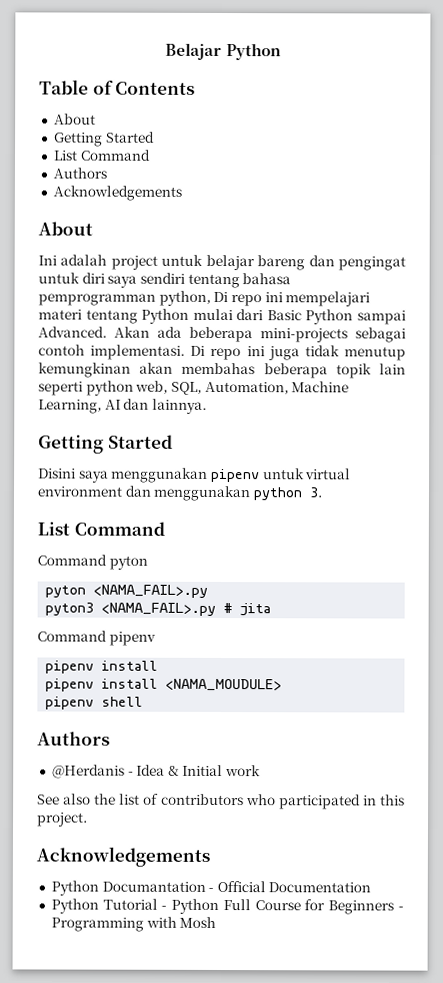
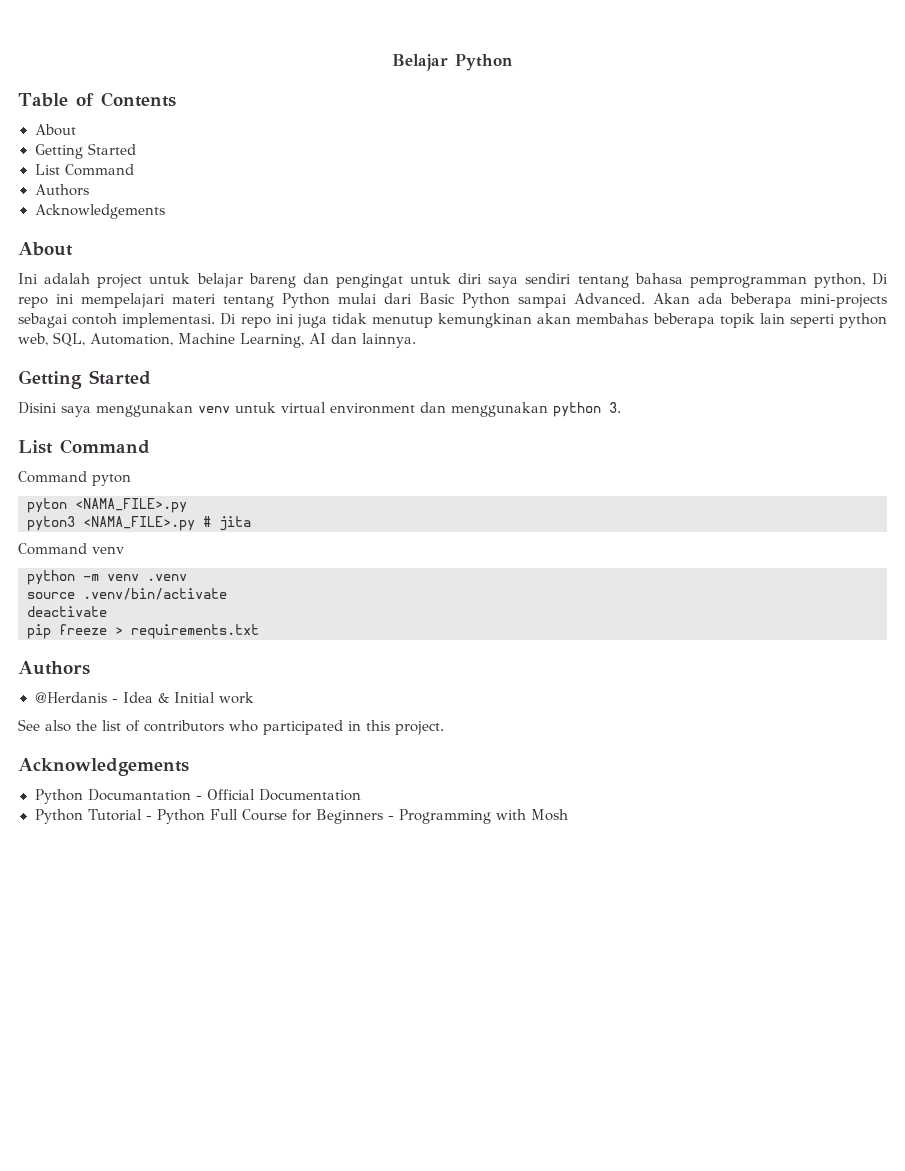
[210,468,260,483] pipenv -> [198,406,230,413] venv
[93,584,209,598] <NAMA_FAIL>.py -> [75,498,187,513] <NAMA_FILE>.py
[101,602,217,616] <NAMA_FAIL>.py -> [83,516,195,531] <NAMA_FILE>.py
[108,631,156,646] [45,660,159,674] [45,678,283,692] [45,696,144,710] pipenv // pipenv install // pipenv install <NAMA_MOUDULE> // pipenv shell -> [92,546,124,554] [27,570,187,585] [27,588,227,600] [27,606,107,617] [27,624,259,639] venv // python -m venv .venv // source .venv/bin/activate // deactivate // pip freeze > requirements.txt

